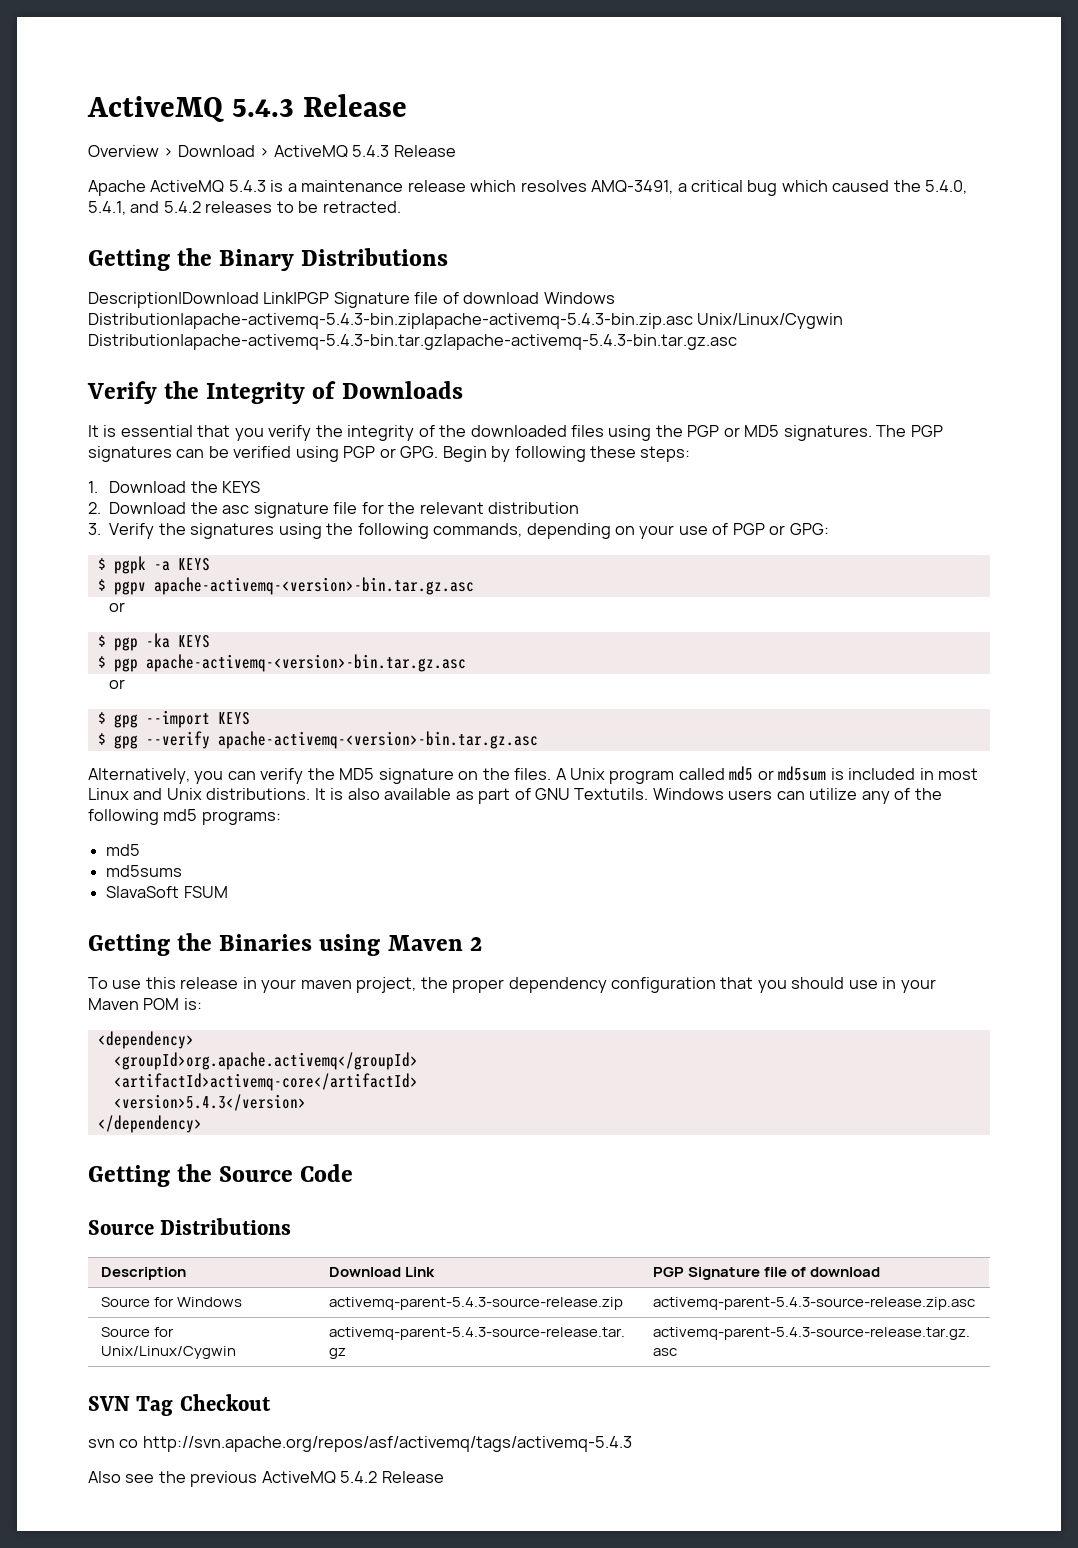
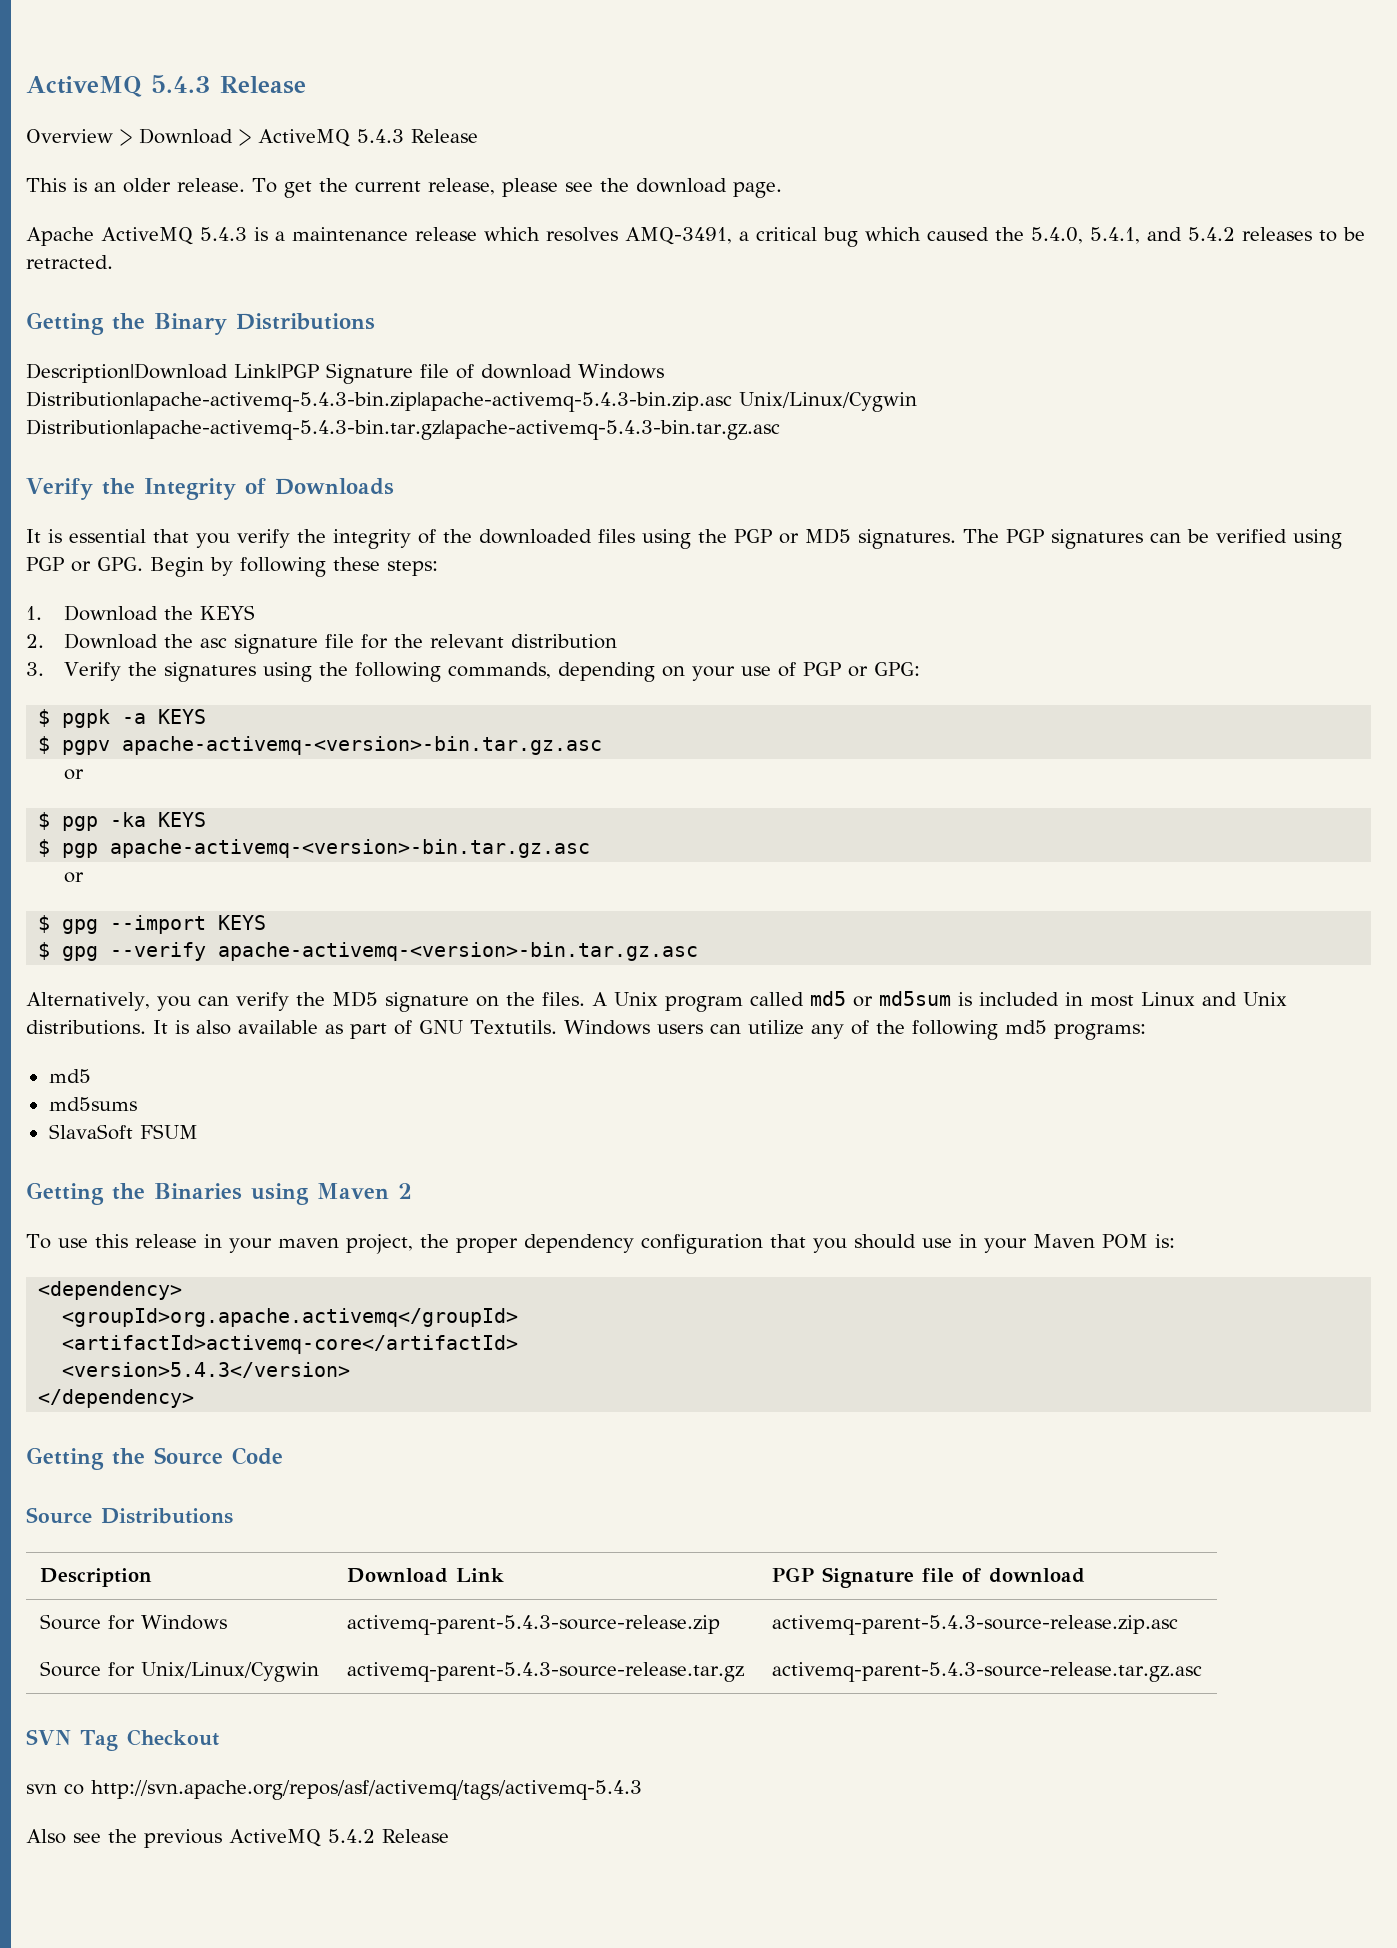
(456, 151) none -> [26,178,782,198] // This is an older release. To get the current release, please see the download page.

